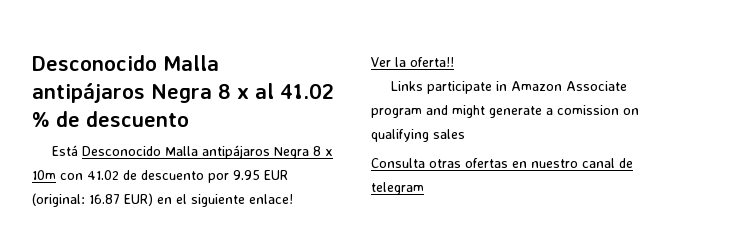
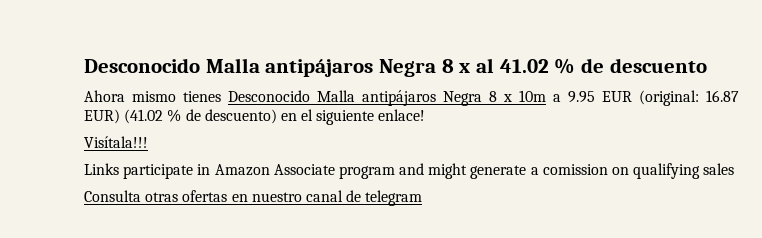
[51,145,78,156] Está -> [84,90,221,102] Ahora mismo tienes
[60,170,229,183] con 41.02 de descuento por -> [553,94,561,102] a
(153, 199) none -> [124,109,277,124] (41.02 % de descuento)
[371,57,454,67] Ver la oferta!! -> [84,136,148,148] Visítala!!!

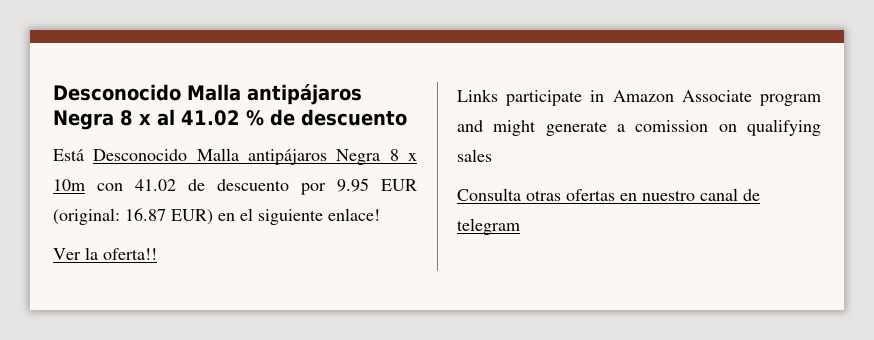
[84,90,221,102] Ahora mismo tienes -> [53,149,84,161] Está
[553,94,561,102] a -> [97,179,326,195] con 41.02 de descuento por
[124,109,277,124] (41.02 % de descuento) -> (213, 217) none
[84,136,148,148] Visítala!!! -> [53,247,157,260] Ver la oferta!!

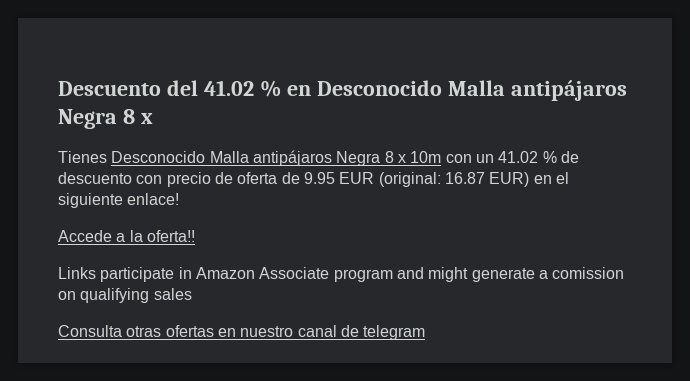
[53,84,362,105] [53,109,407,130] [53,149,84,161] Desconocido Malla antipájaros Negra 8 x al 41.02 % de descuento // Está -> [58,80,627,101] [58,109,153,129] [58,151,107,163] Descuento del 41.02 % en Desconocido Malla antipájaros Negra 8 x // Tienes
[135,179,326,195] 41.02 de descuento por -> [475,151,579,163] [58,172,300,187] un 41.02 % de descuento con precio de oferta de
[53,248,81,260] Ver -> [58,230,126,242] Accede a

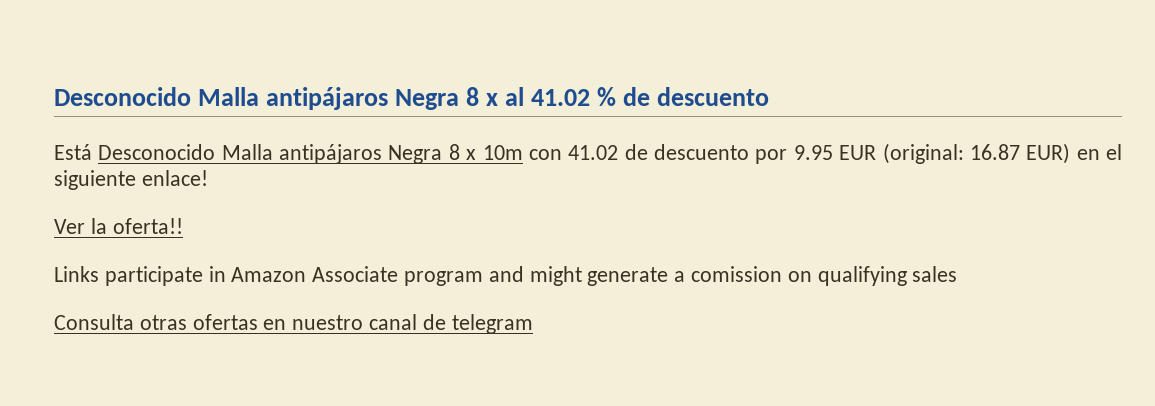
[58,80,627,101] [58,109,153,129] [58,151,107,163] Descuento del 41.02 % en Desconocido Malla antipájaros Negra 8 x // Tienes -> [54,87,770,110] [54,144,92,160] Desconocido Malla antipájaros Negra 8 x al 41.02 % de descuento // Está
[475,151,579,163] [58,172,300,187] un 41.02 % de descuento con precio de oferta de -> [568,144,788,164] 41.02 de descuento por
[58,230,126,242] Accede a -> [54,219,85,234] Ver

